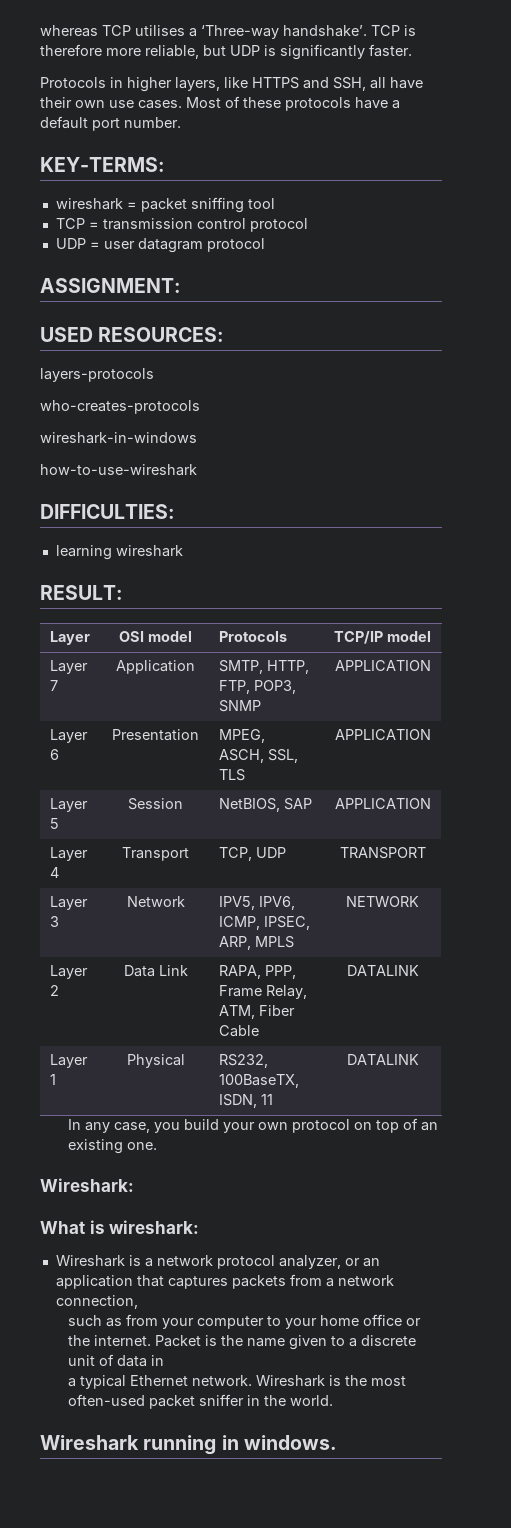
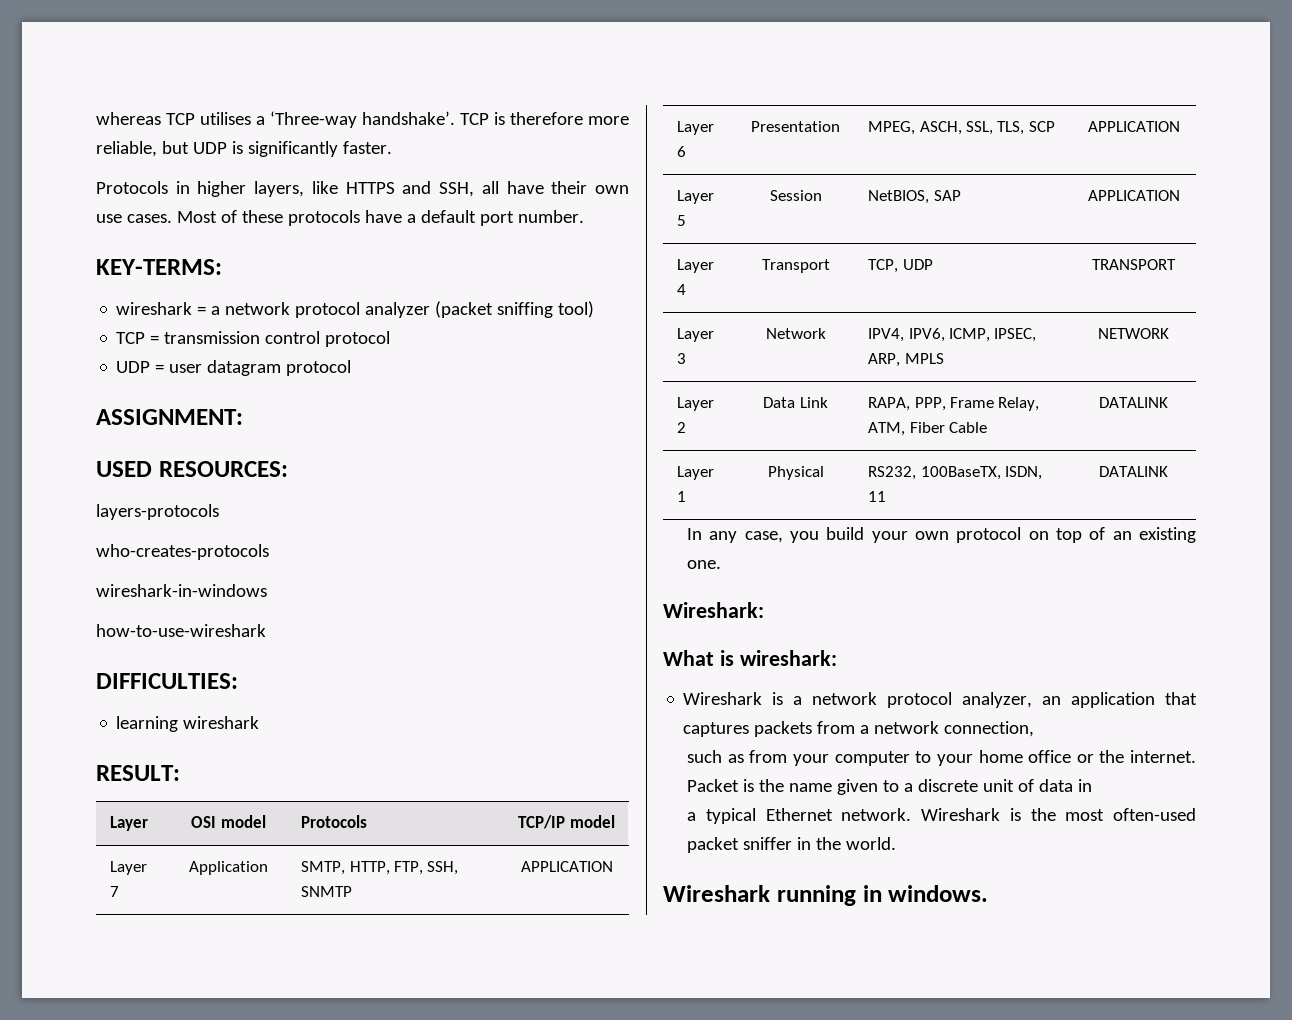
[140,197,275,213] packet sniffing tool -> [211,301,595,318] a network protocol analyzer (packet sniffing tool)
[254,680,297,694] [219,700,262,712] POP3, SNMP -> [427,861,459,875] [301,886,353,897] SSH, SNMTP
[219,769,246,781] TLS -> [997,121,1055,135] TLS, SCP
[219,896,256,910] IPV5, -> [868,328,905,342] IPV4,
[344,1258,360,1266] or -> (1033, 700) none

